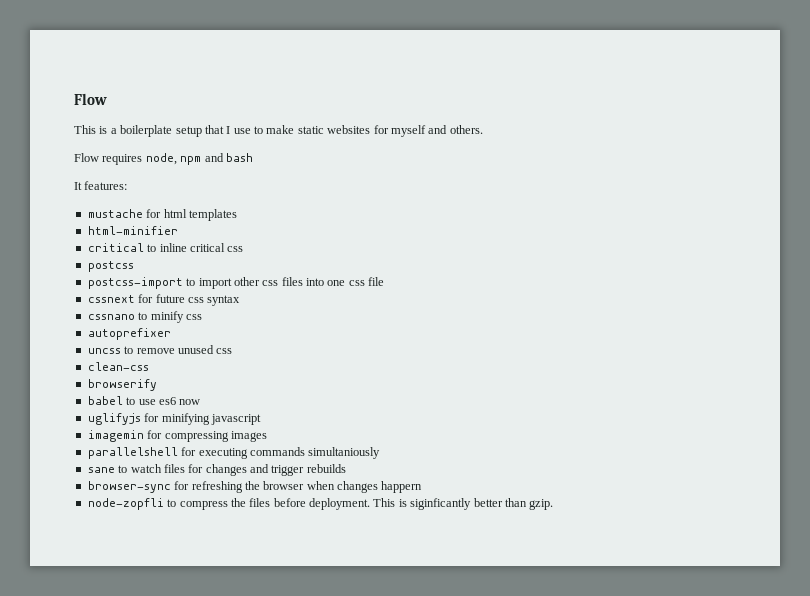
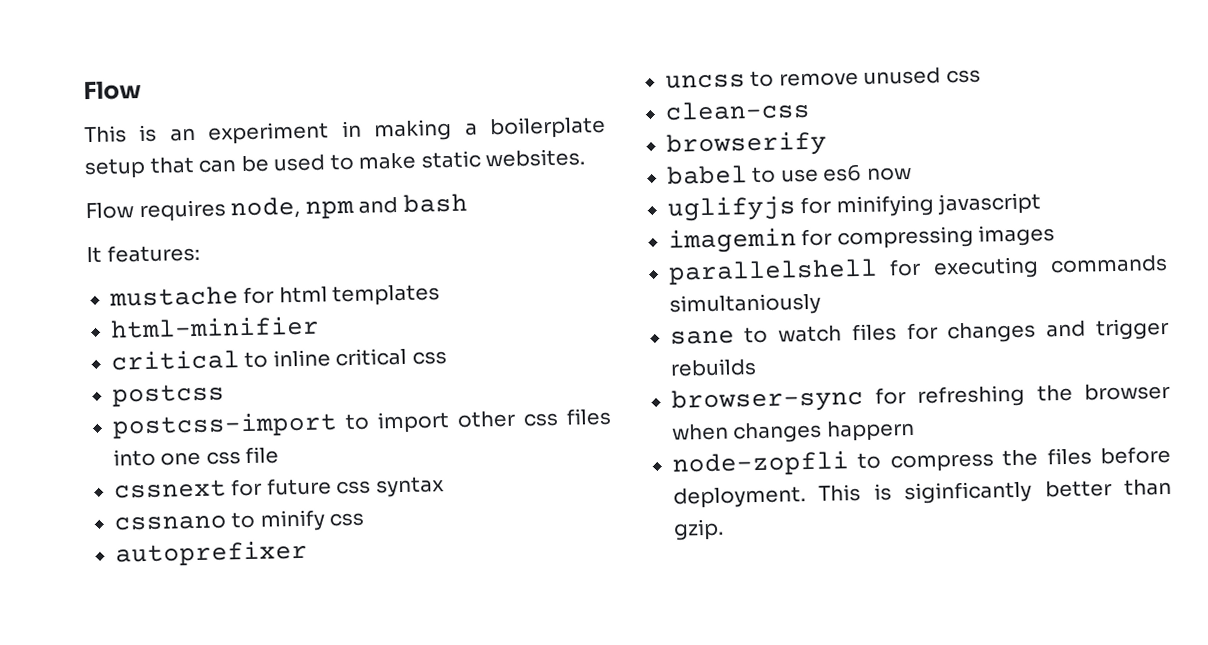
[110,125,483,137] a boilerplate setup that I use to make static websites for myself and others. -> [169,115,606,145] [84,148,586,180] an experiment in making a boilerplate setup that can be used to make static websites.

